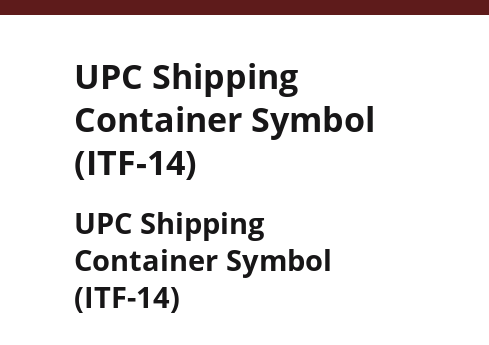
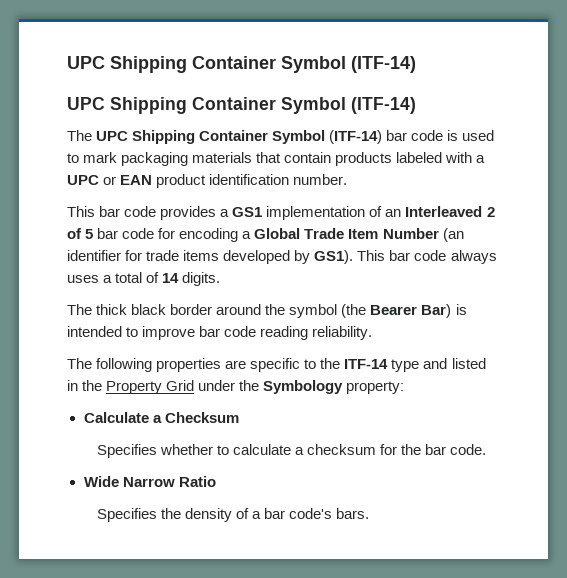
(180, 300) none -> [67,130,495,144] [67,152,486,166] [67,174,348,188] [67,206,495,220] [67,228,464,242] [67,250,497,264] [67,272,221,286] [67,304,467,318] [67,326,373,340] [67,358,486,372] [67,380,405,394] [83,412,239,423] [96,444,487,458] [83,476,216,487] [96,508,370,522] // The UPC Shipping Container Symbol (ITF-14) bar code is used to mark packaging materials that contain products labeled with a UPC or EAN product identification number. // This bar code provides a GS1 implementation of an Interleaved 2 of 5 bar code for encoding a Global Trade Item Number (an identifier for trade items developed by GS1). This bar code always uses a total of 14 digits. // The thick black border around the symbol (the Bearer Bar) is intended to improve bar code reading reliability. // The following properties are specific to the ITF-14 type and listed in the Property Grid under the Symbology property: // Calculate a Checksum // Specifies whether to calculate a checksum for the bar code. // Wide Narrow Ratio // Specifies the density of a bar code's bars.

